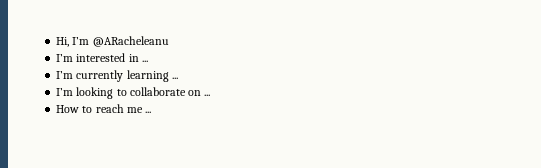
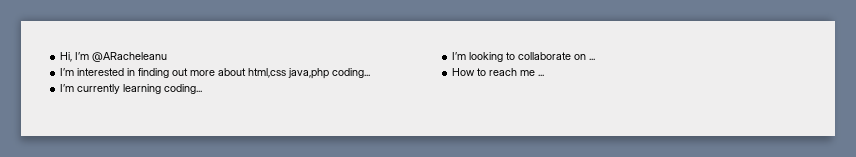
[141,60,148,62] ... -> [138,68,371,79] finding out more about html,css java,php coding...
[171,77,178,79] ... -> [164,84,203,94] coding...

